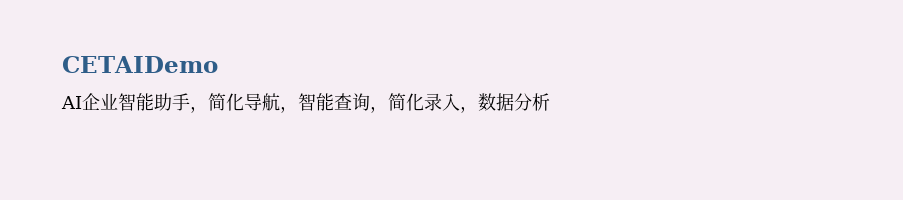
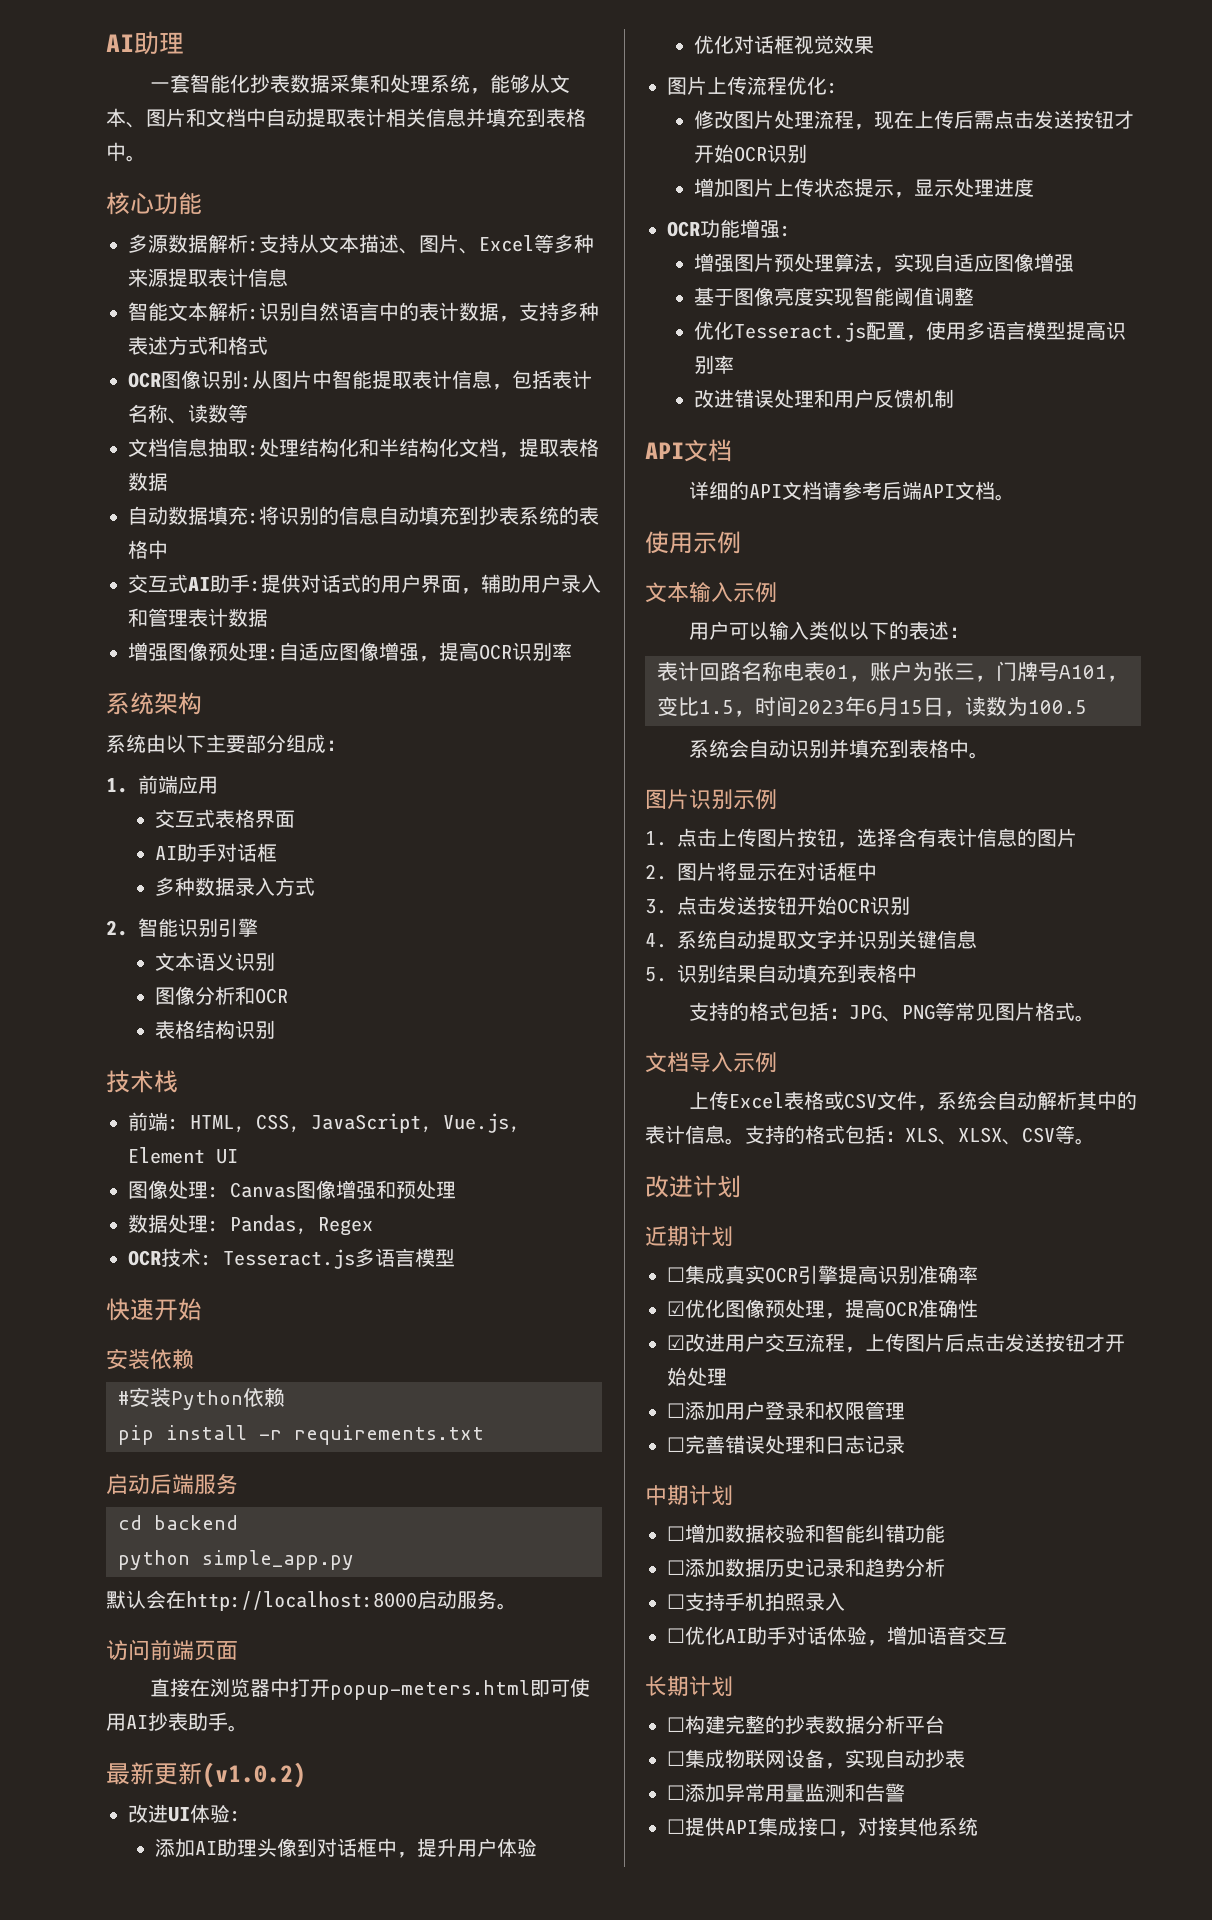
[62,56,218,73] [61,93,550,113] CETAIDemo // AI企业智能助手，简化导航，智能查询，简化录入，数据分析 -> [106,31,184,55] [150,74,571,94] [106,108,586,128] [106,142,146,162] [106,192,202,215] [128,234,594,254] [128,268,288,287] [128,302,599,322] [128,336,268,355] [128,370,592,390] [128,404,248,424] [128,438,599,458] [128,472,168,491] [128,506,599,525] [128,540,168,559] [128,574,601,594] [128,608,268,627] [128,642,572,662] [106,692,202,715] [106,734,346,753] [106,775,218,794] [154,809,295,828] [154,843,277,862] [154,877,315,896] [106,918,258,937] [154,952,275,971] [154,986,288,1005] [154,1020,275,1039] [106,1070,178,1093] [128,1112,520,1133] [128,1147,238,1164] [128,1180,456,1199] [128,1214,373,1236] [128,1248,455,1269] [106,1298,202,1321] [106,1349,194,1370] [118,1387,285,1410] [118,1425,484,1445] [106,1474,238,1495] [118,1515,238,1530] [118,1550,354,1570] [106,1590,517,1611] [106,1639,238,1661] [150,1678,591,1700] [106,1712,248,1732] [106,1762,306,1788] [128,1804,241,1823] [154,1838,537,1858] [693,35,874,55] [667,76,838,95] [693,110,1134,130] [693,144,807,163] [693,178,1034,198] [667,219,791,238] [693,253,1074,273] [693,287,974,307] [693,321,1126,342] [693,355,734,374] [693,389,954,409] [645,439,732,462] [689,481,1016,501] [645,531,741,554] [645,582,777,603] [689,621,970,640] [657,661,1128,682] [657,696,1087,717] [689,739,990,759] [645,789,777,810] [645,828,1077,848] [645,862,877,881] [645,896,910,915] [645,930,977,950] [645,964,917,983] [689,1002,1096,1022] [645,1052,777,1073] [689,1091,1138,1111] [645,1125,1095,1145] [645,1175,741,1198] [645,1226,733,1247] [667,1265,978,1284] [667,1299,978,1319] [667,1333,1125,1353] [667,1367,727,1386] [667,1401,905,1421] [667,1435,905,1454] [645,1485,733,1506] [667,1524,945,1544] [667,1558,945,1578] [667,1592,845,1611] [667,1626,1007,1646] [645,1676,733,1697] [667,1715,945,1734] [667,1749,965,1769] [667,1783,905,1803] [667,1817,978,1837] AI助理 // 一套智能化抄表数据采集和处理系统，能够从文本、图片和文档中自动提取表计相关信息并填充到表格中。 // 核心功能 // 多源数据解析:支持从文本描述、图片、Excel等多种来源提取表计信息 // 智能文本解析:识别自然语言中的表计数据，支持多种表述方式和格式 // OCR图像识别:从图片中智能提取表计信息，包括表计名称、读数等 // 文档信息抽取:处理结构化和半结构化文档，提取表格数据 // 自动数据填充:将识别的信息自动填充到抄表系统的表格中 // 交互式AI助手:提供对话式的用户界面，辅助用户录入和管理表计数据 // 增强图像预处理:自适应图像增强，提高OCR识别率 // 系统架构 // 系统由以下主要部分组成： // 1.前端应用 // 交互式表格界面 // AI助手对话框 // 多种数据录入方式 // 2.智能识别引擎 // 文本语义识别 // 图像分析和OCR // 表格结构识别 // 技术栈 // 前端: HTML, CSS, JavaScript, Vue.js, Element UI // 图像处理: Canvas图像增强和预处理 // 数据处理: Pandas, Regex // OCR技术: Tesseract.js多语言模型 // 快速开始 // 安装依赖 // #安装Python依赖 // pip install -r requirements.txt // 启动后端服务 // cd backend // python simple_app.py // 默认会在http://localhost:8000启动服务。 // 访问前端页面 // 直接在浏览器中打开popup-meters.html即可使用AI抄表助手。 // 最新更新(v1.0.2) // 改进UI体验: // 添加AI助理头像到对话框中，提升用户体验 // 优化对话框视觉效果 // 图片上传流程优化: // 修改图片处理流程，现在上传后需点击发送按钮才开始OCR识别 // 增加图片上传状态提示，显示处理进度 // OCR功能增强: // 增强图片预处理算法，实现自适应图像增强 // 基于图像亮度实现智能阈值调整 // 优化Tesseract.js配置，使用多语言模型提高识别率 // 改进错误处理和用户反馈机制 // API文档 // 详细的API文档请参考后端API文档。 // 使用示例 // 文本输入示例 // 用户可以输入类似以下的表述： // 表计回路名称电表01，账户为张三，门牌号A101，变比1.5，时间2023年6月15日，读数为100.5 // 系统会自动识别并填充到表格中。 // 图片识别示例 // 1.点击上传图片按钮，选择含有表计信息的图片 // 2.图片将显示在对话框中 // 3.点击发送按钮开始OCR识别 // 4.系统自动提取文字并识别关键信息 // 5.识别结果自动填充到表格中 // 支持的格式包括：JPG、PNG等常见图片格式。 // 文档导入示例 // 上传Excel表格或CSV文件，系统会自动解析其中的表计信息。支持的格式包括：XLS、XLSX、CSV等。 // 改进计划 // 近期计划 // ☐集成真实OCR引擎提高识别准确率 // ☑优化图像预处理，提高OCR准确性 // ☑改进用户交互流程，上传图片后点击发送按钮才开始处理 // ☐添加用户登录和权限管理 // ☐完善错误处理和日志记录 // 中期计划 // ☐增加数据校验和智能纠错功能 // ☐添加数据历史记录和趋势分析 // ☐支持手机拍照录入 // ☐优化AI助手对话体验，增加语音交互 // 长期计划 // ☐构建完整的抄表数据分析平台 // ☐集成物联网设备，实现自动抄表 // ☐添加异常用量监测和告警 // ☐提供API集成接口，对接其他系统

